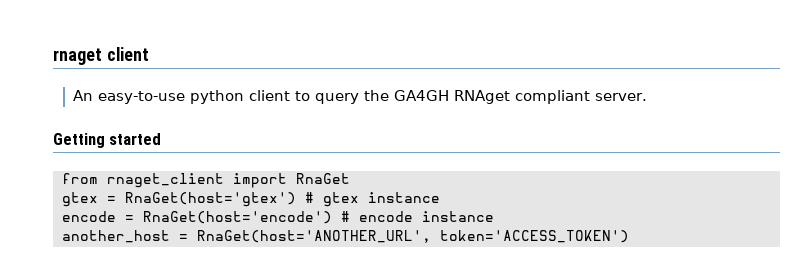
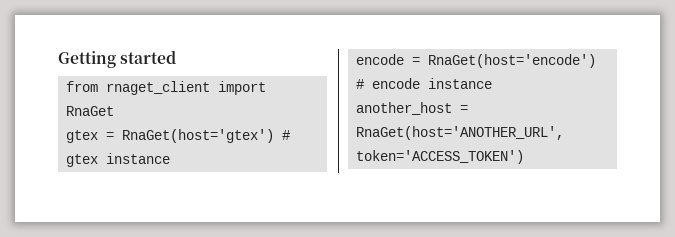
[53,47,149,65] [72,90,647,104] rnaget client // An easy-to-use python client to query the GA4GH RNAget compliant server. // -> (58, 59) none

